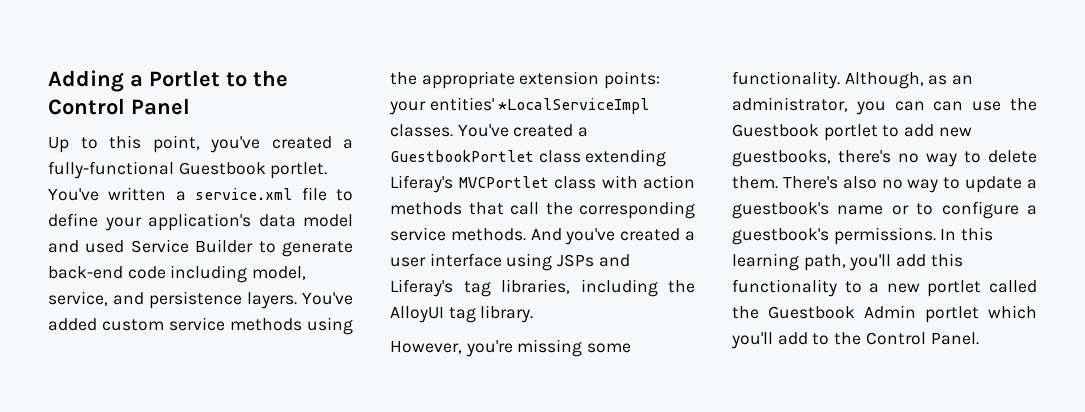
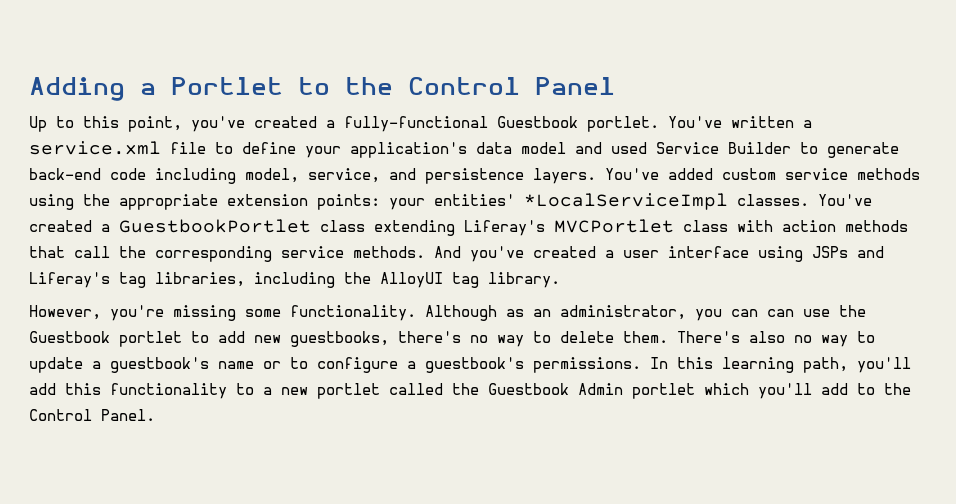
[844,72,924,89] Although, -> [425,305,497,321] Although

